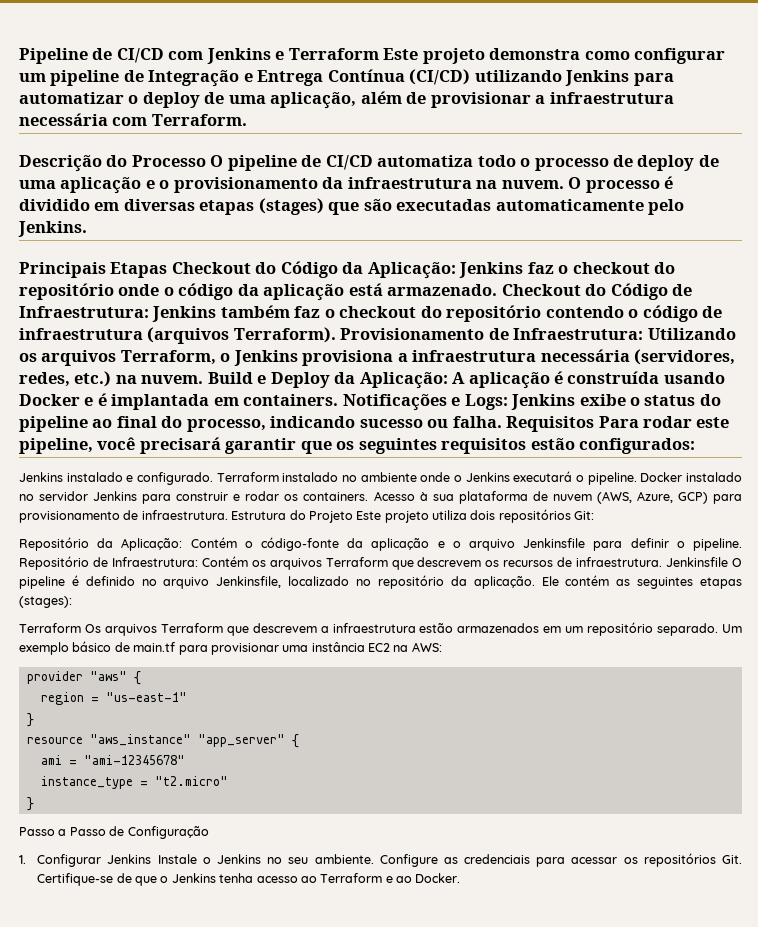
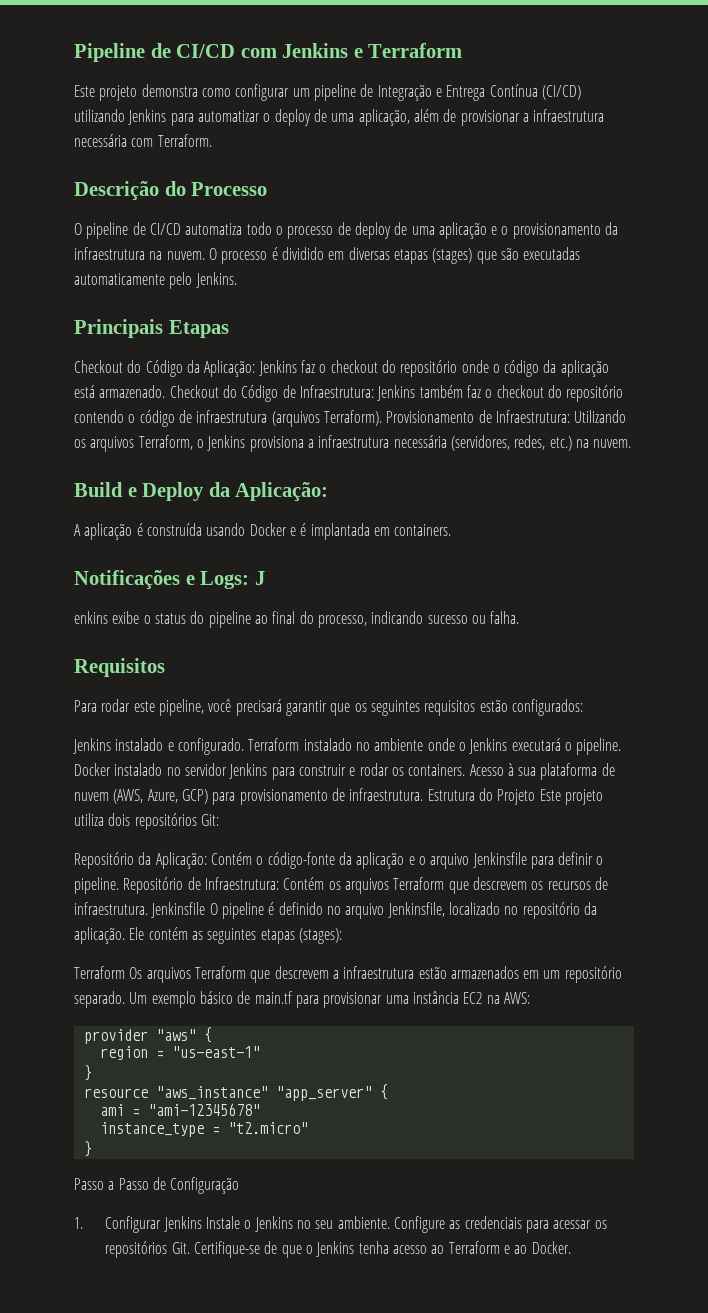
(379, 54) none -> (463, 50) //
(206, 161) none -> (268, 189) //
(168, 270) none -> (229, 329) //
(204, 379) none -> (632, 443) //
(448, 380) none -> (329, 492) //
(339, 400) none -> (452, 530) //
[511,394,576,410] Jenkins -> [254,571,265,585] [74,611,108,624] J // enkins
(502, 422) none -> (520, 617) //
(595, 424) none -> (165, 667) //

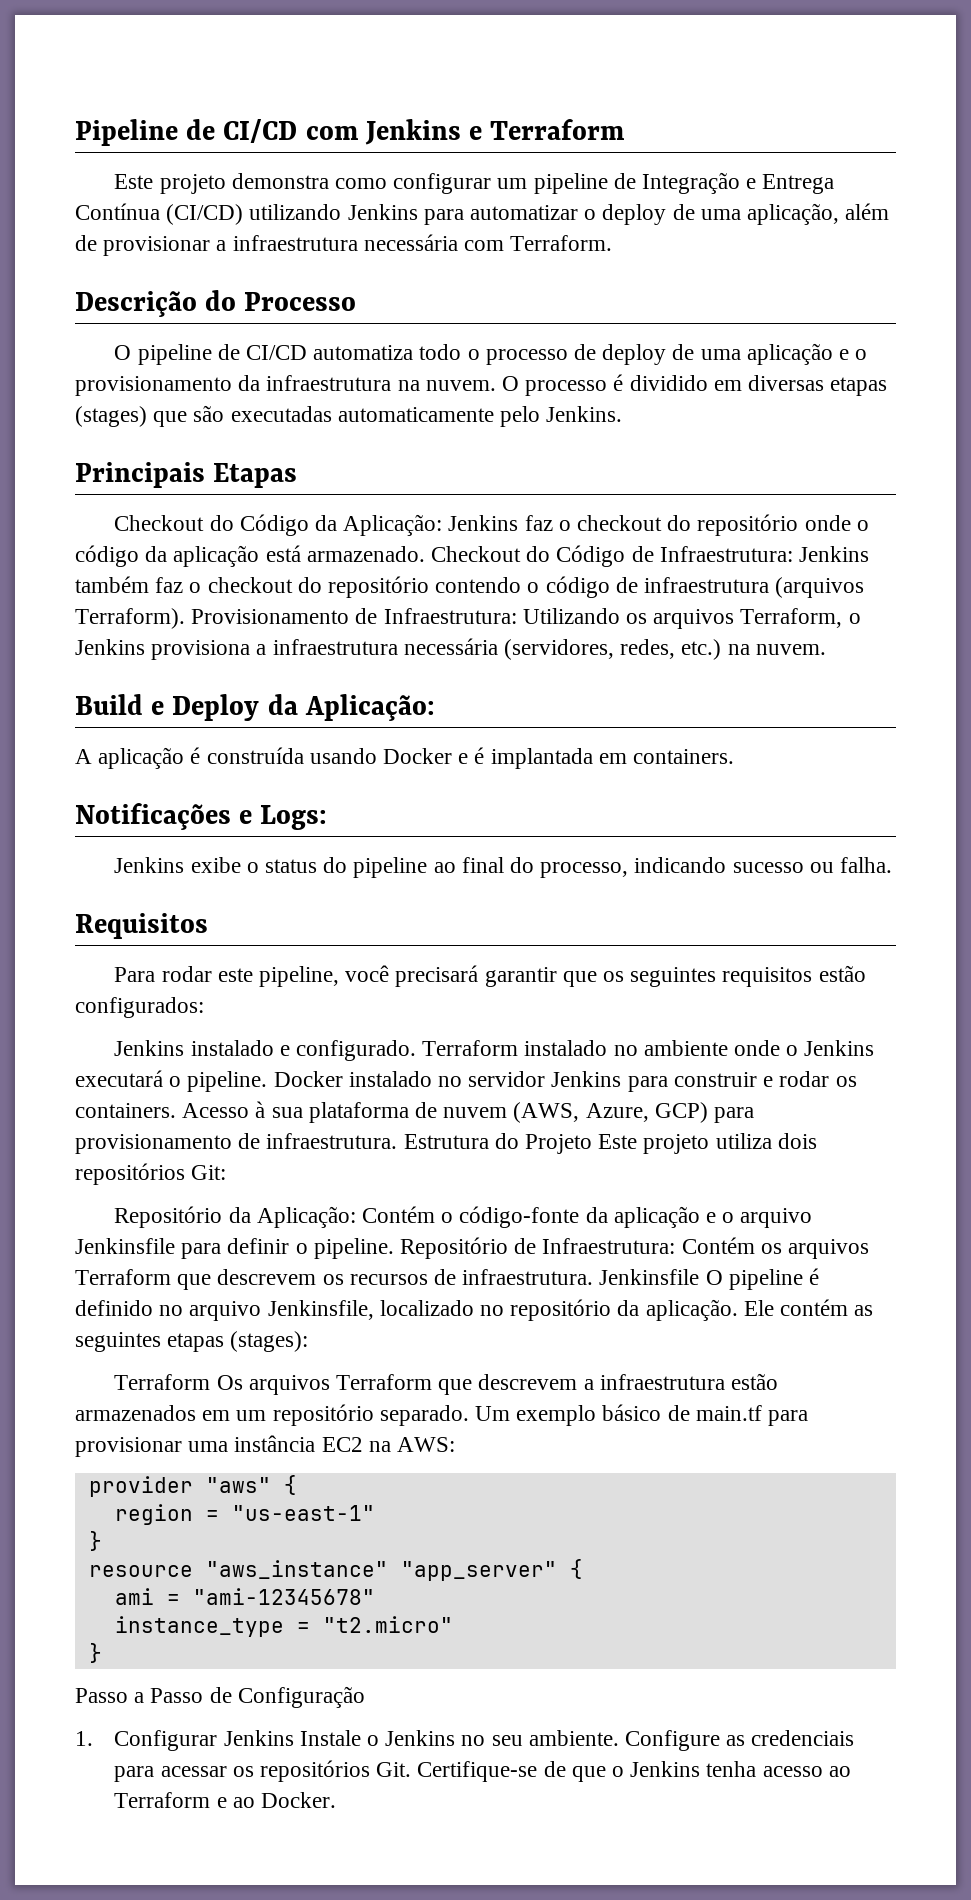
[254,571,265,585] [74,611,108,624] J // enkins -> [114,857,185,873] // Jenkins

